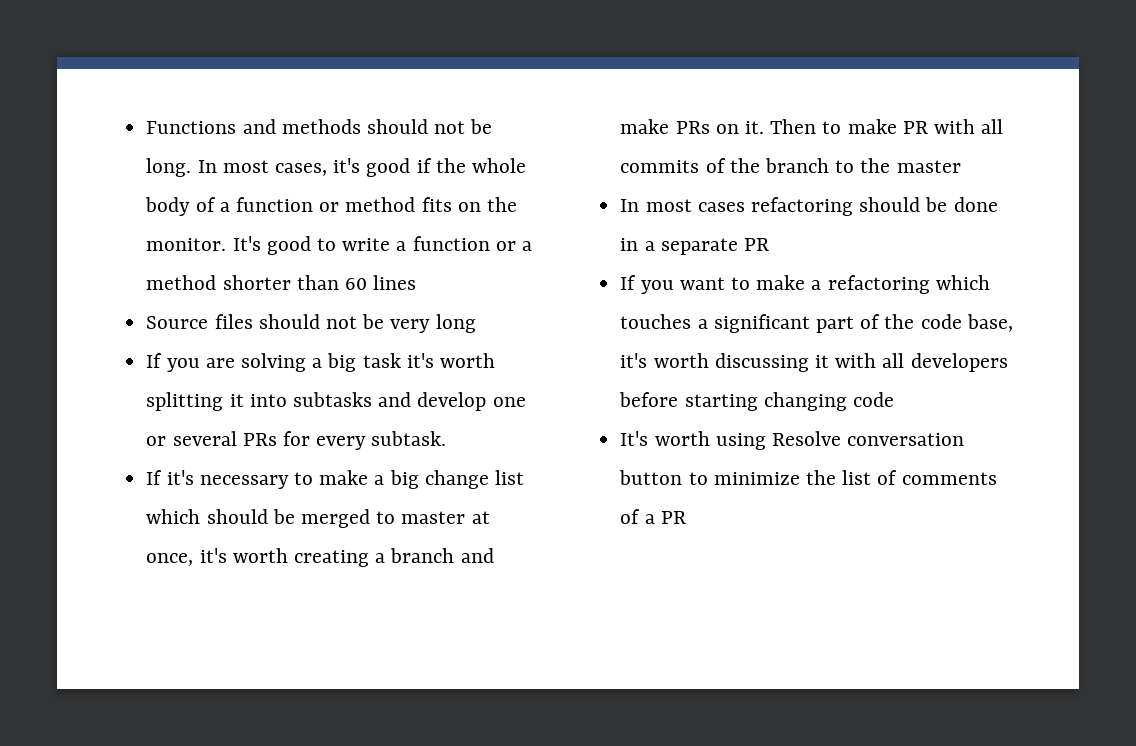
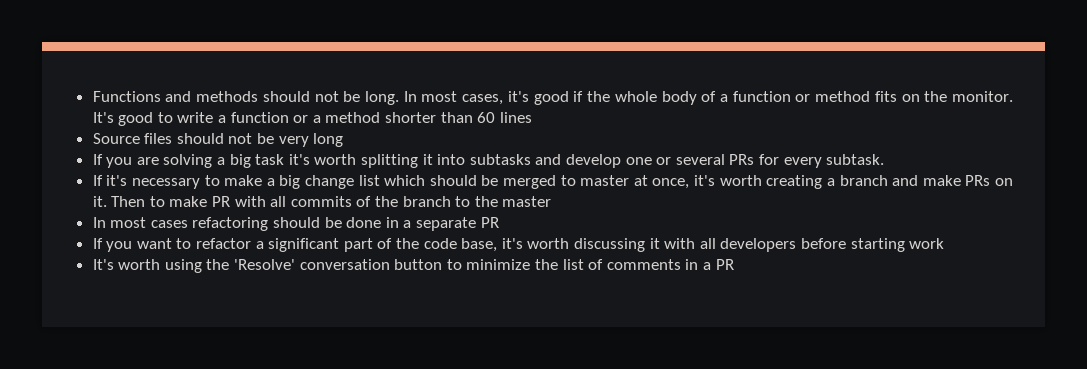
[756,275,990,294] [620,314,692,329] make a refactoring which touches -> [196,238,252,249] refactor
[763,392,894,411] changing code -> [909,238,945,249] work
[771,431,841,446] Resolve -> [206,259,296,270] the 'Resolve'
[620,509,641,524] of -> [685,259,699,270] in

